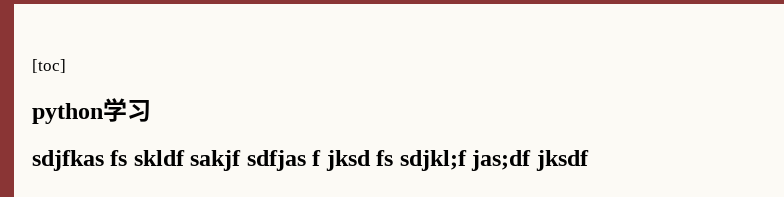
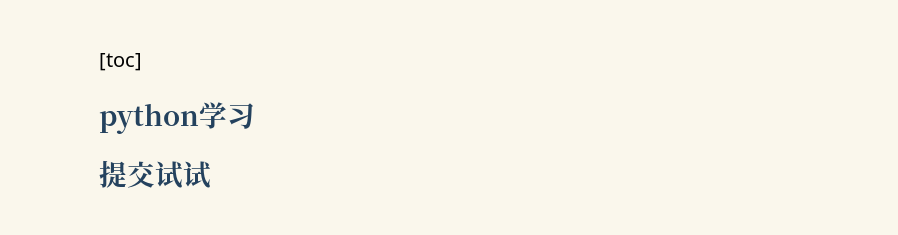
[32,150,589,171] sdjfkas fs skldf sakjf sdfjas f jksd fs sdjkl;f jas;df jksdf -> [99,160,211,189] 提交试试

